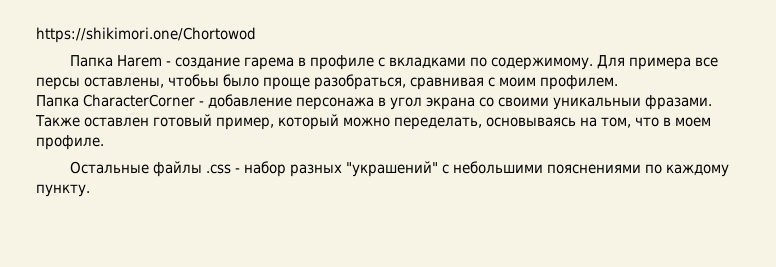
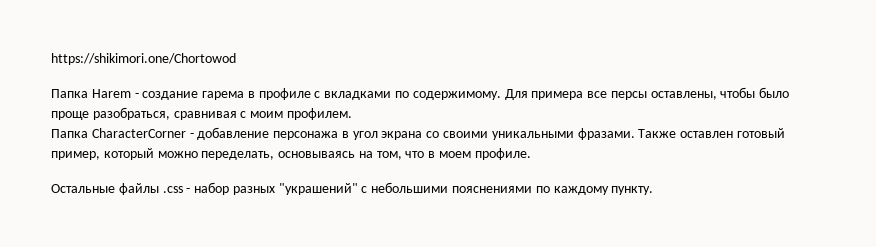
[168,74,219,87] чтобьы -> [720,87,756,98] чтобы
[553,97,641,110] уникальныи -> [491,131,574,140] уникальными

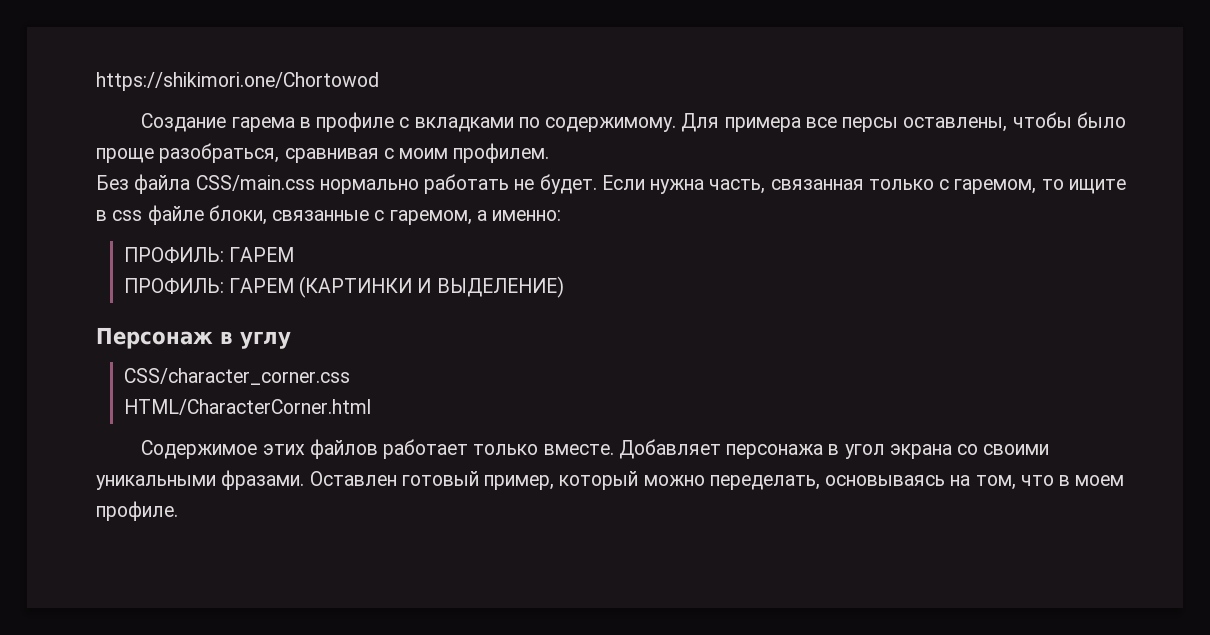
[51,89,199,100] Папка Harem - создание -> [141,113,227,132] Создание
[51,127,270,140] Папка CharacterCorner - добавление -> [96,174,1126,194] [96,205,562,225] [123,247,294,263] [123,276,564,298] [96,327,291,349] [123,368,350,385] [123,399,371,415] [141,439,721,459] Без файла CSS/main.css нормально работать не будет. Если нужна часть, связанная только с гаремом, то ищите в css файле блоки, связанные с гаремом, а именно: // ПРОФИЛЬ: ГАРЕМ // ПРОФИЛЬ: ГАРЕМ (КАРТИНКИ И ВЫДЕЛЕНИЕ) // Персонаж в углу // CSS/character_corner.css // HTML/CharacterCorner.html // Содержимое этих файлов работает только вместе. Добавляет
[638,129,734,138] Также оставлен -> [309,471,397,486] Оставлен
[51,182,654,195] // Остальные файлы .css - набор разных "украшений" с небольшими пояснениями по каждому пункту. -> (178, 511) none

